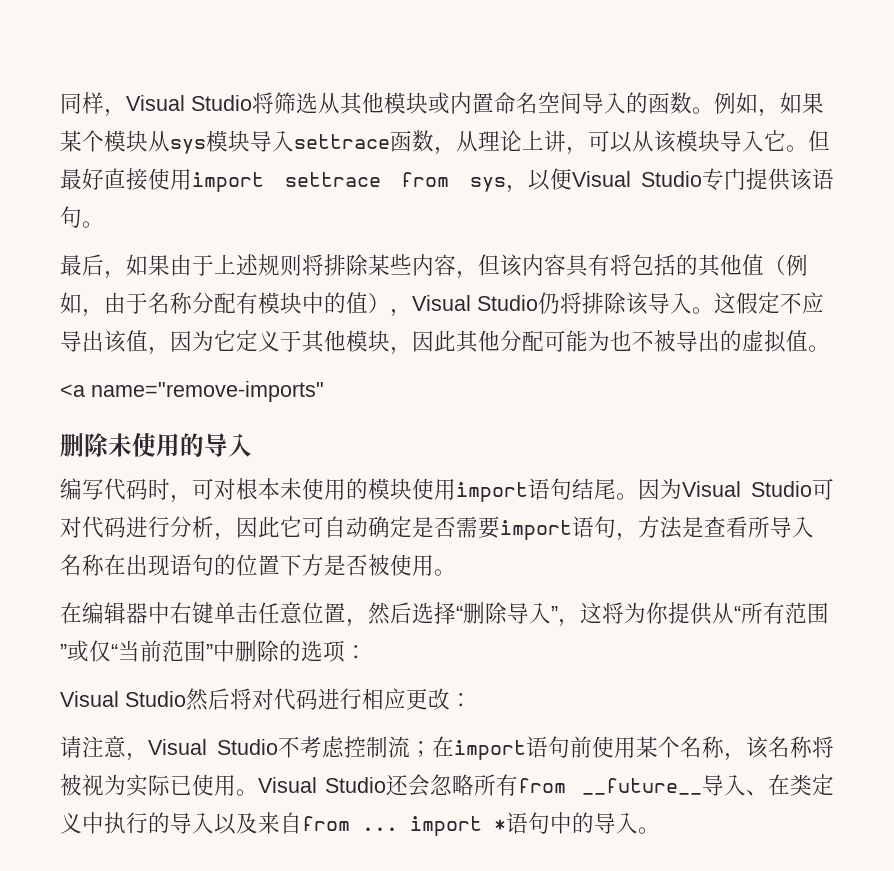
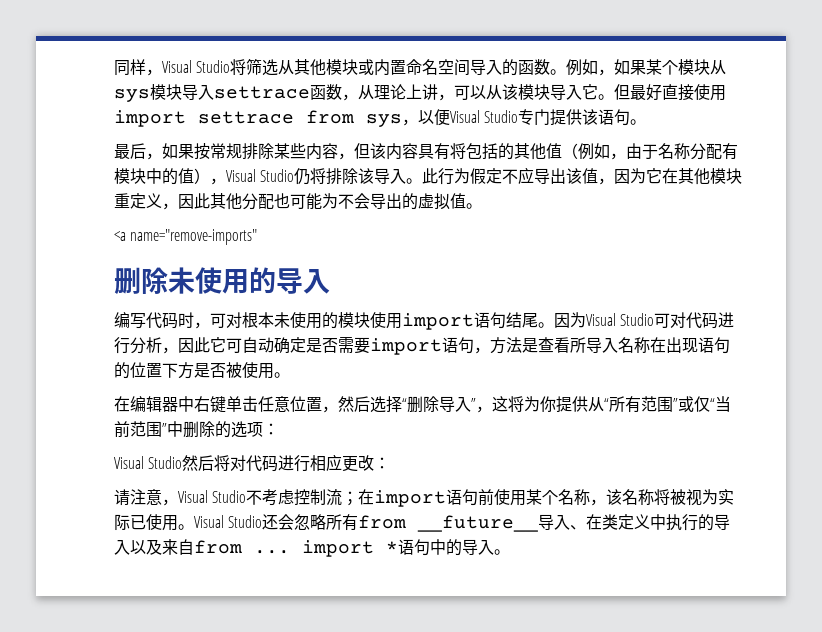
[170,254,324,276] 由于上述规则将 -> [194,143,242,160] 按常规
[714,292,736,314] 这 -> [422,168,471,185] 此行为
[236,330,390,353] 定义于其他模块 -> [662,168,743,185] [114,193,162,209] 在其他模块重定义
[544,330,676,352] 可能为也不被 -> [274,193,370,210] 也可能为不会

